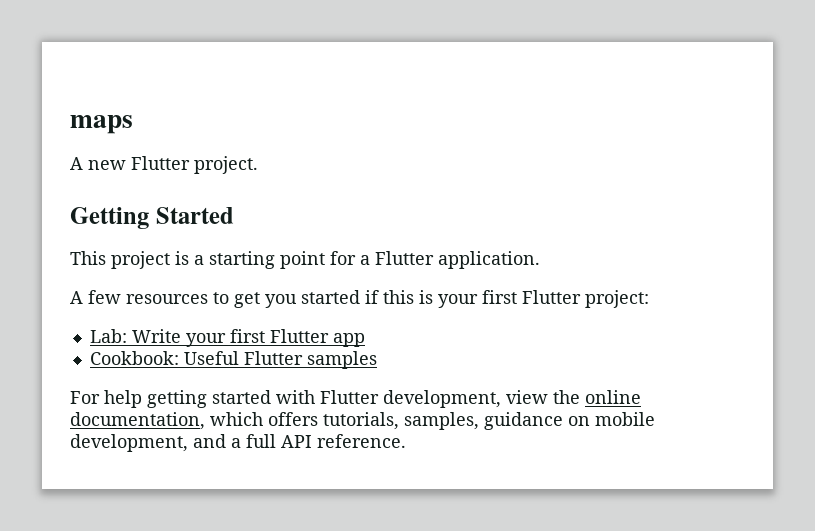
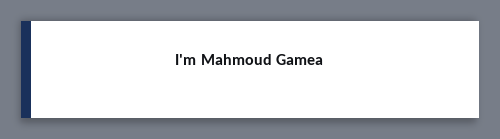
[70,115,133,134] [70,156,258,174] [70,207,234,229] [70,251,540,269] [70,290,649,308] [89,329,365,347] [89,351,377,369] [70,390,641,408] [70,412,655,430] [70,434,406,452] maps // A new Flutter project. // Getting Started // This project is a starting point for a Flutter application. // A few resources to get you started if this is your first Flutter project: // Lab: Write your first Flutter app // Cookbook: Useful Flutter samples // For help getting started with Flutter development, view the online documentation, which offers tutorials, samples, guidance on mobile development, and a full API reference. -> [175,54,323,65] I'm Mahmoud Gamea

